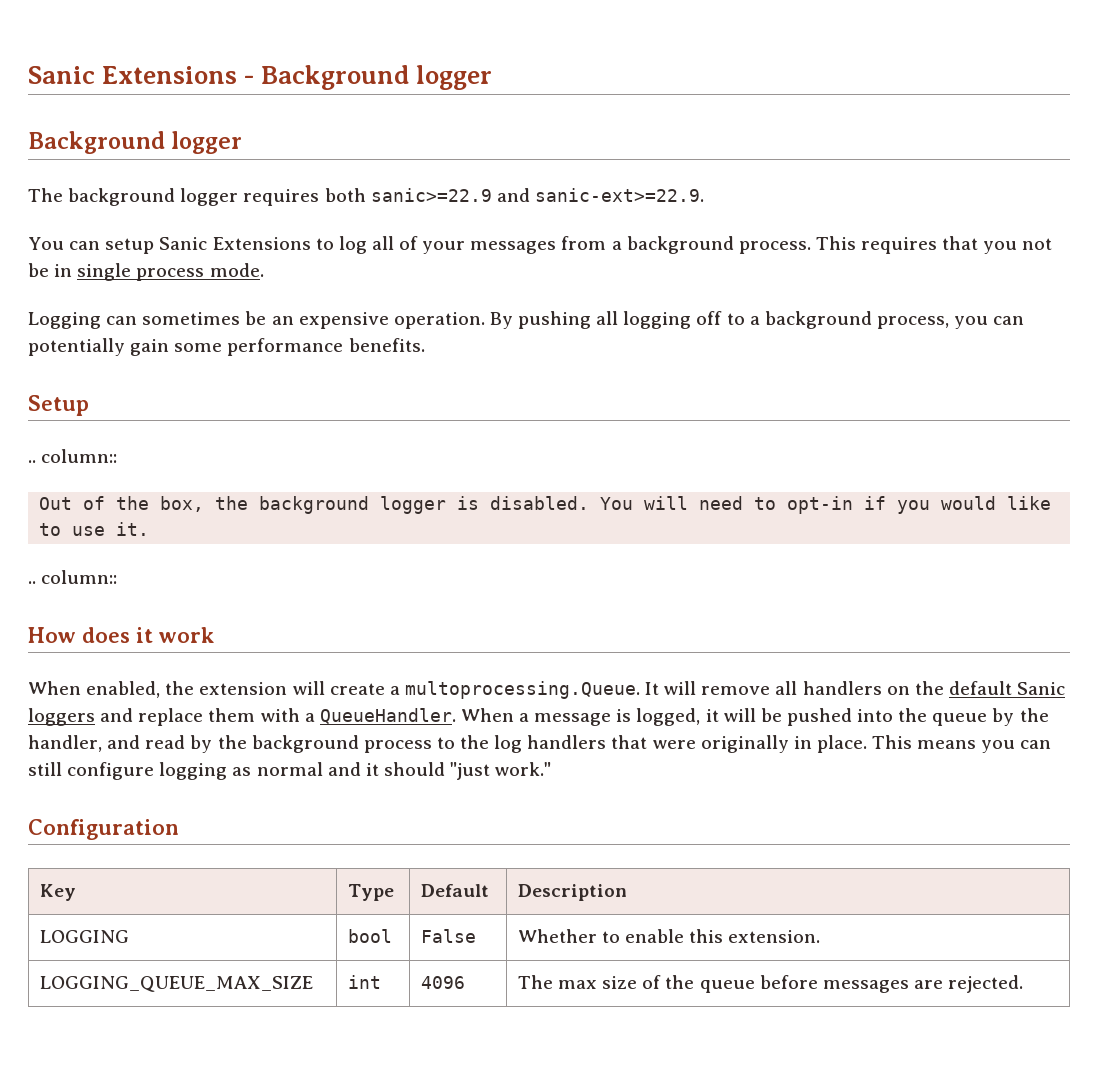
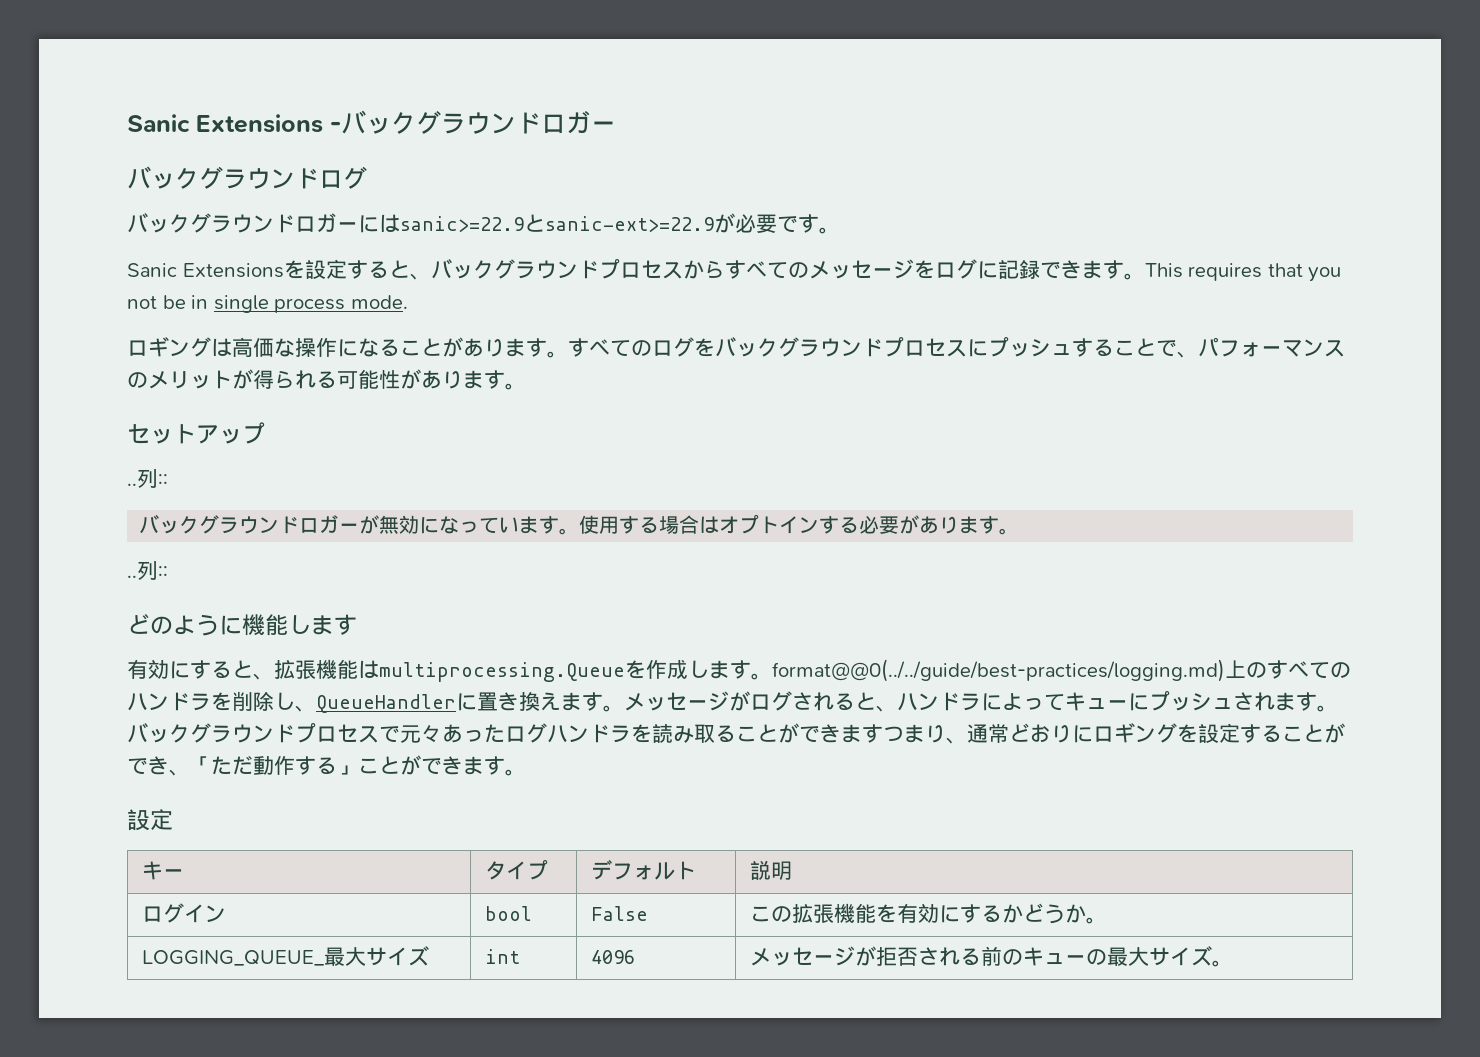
[261,65,493,90] [28,131,243,154] [28,188,704,206] [28,236,811,254] Background logger // Background logger // The background logger requires both sanic>=22.9 and sanic-ext>=22.9. // You can setup Sanic Extensions to log all of your messages from a background process. -> [341,110,616,134] [127,166,367,189] [127,213,840,234] [127,259,1145,280] バックグラウンドロガー // バックグラウンドログ // バックグラウンドロガーにはsanic>=22.9とsanic-ext>=22.9が必要です。 // Sanic Extensionsを設定すると、バックグラウンドプロセスからすべてのメッセージをログに記録できます。
[28,311,1025,329] [28,338,425,356] [28,395,89,416] [28,449,118,463] [39,496,1052,514] [39,522,150,536] [28,570,118,584] [28,627,214,643] [28,681,1066,699] [28,708,1049,726] [28,735,1052,753] [28,762,552,780] [28,819,179,840] [39,884,76,901] [347,884,394,901] [420,884,489,897] [517,884,627,901] [39,930,129,943] [347,929,392,943] [420,929,476,943] [517,929,821,943] [39,976,313,992] [347,975,381,989] [420,976,465,989] [517,975,1024,993] Logging can sometimes be an expensive operation. By pushing all logging off to a background process, you can potentially gain some performance benefits. // Setup // .. column:: // Out of the box, the background logger is disabled. You will need to opt-in if you would like to use it. // .. column:: // How does it work // When enabled, the extension will create a multoprocessing.Queue. It will remove all handlers on the default Sanic loggers and replace them with a QueueHandler. When a message is logged, it will be pushed into the queue by the handler, and read by the background process to the log handlers that were originally in place. This means you can still configure logging as normal and it should "just work." // Configuration // Key | Type | Default | Description // LOGGING | bool | False | Whether to enable this extension. // LOGGING_QUEUE_MAX_SIZE | int | 4096 | The max size of the queue before messages are rejected. -> [127,337,1345,358] [127,369,526,390] [127,422,265,444] [127,469,168,488] [139,514,1020,535] [127,561,168,580] [127,614,357,636] [127,659,1351,682] [127,691,1338,713] [127,723,1345,744] [127,755,526,776] [127,809,173,831] [141,861,184,880] [484,860,548,880] [590,859,696,880] [749,860,792,880] [141,903,226,923] [484,906,532,921] [590,906,648,921] [749,903,1107,924] [141,946,429,966] [484,949,520,964] [590,950,635,964] [749,946,1233,967] ロギングは高価な操作になることがあります。すべてのログをバックグラウンドプロセスにプッシュすることで、パフォーマンスのメリットが得られる可能性があります。 // セットアップ // ..列:: // バックグラウンドロガーが無効になっています。使用する場合はオプトインする必要があります。 // ..列:: // どのように機能します // 有効にすると、拡張機能はmultiprocessing.Queueを作成します。format@@0(../../guide/best-practices/logging.md)上のすべてのハンドラを削除し、QueueHandlerに置き換えます。メッセージがログされると、ハンドラによってキューにプッシュされます。バックグラウンドプロセスで元々あったログハンドラを読み取ることができますつまり、通常どおりにロギングを設定することができ、「ただ動作する」ことができます。 // 設定 // キー | タイプ | デフォルト | 説明 // ログイン | bool | False | この拡張機能を有効にするかどうか。 // LOGGING_QUEUE_最大サイズ | int | 4096 | メッセージが拒否される前のキューの最大サイズ。

